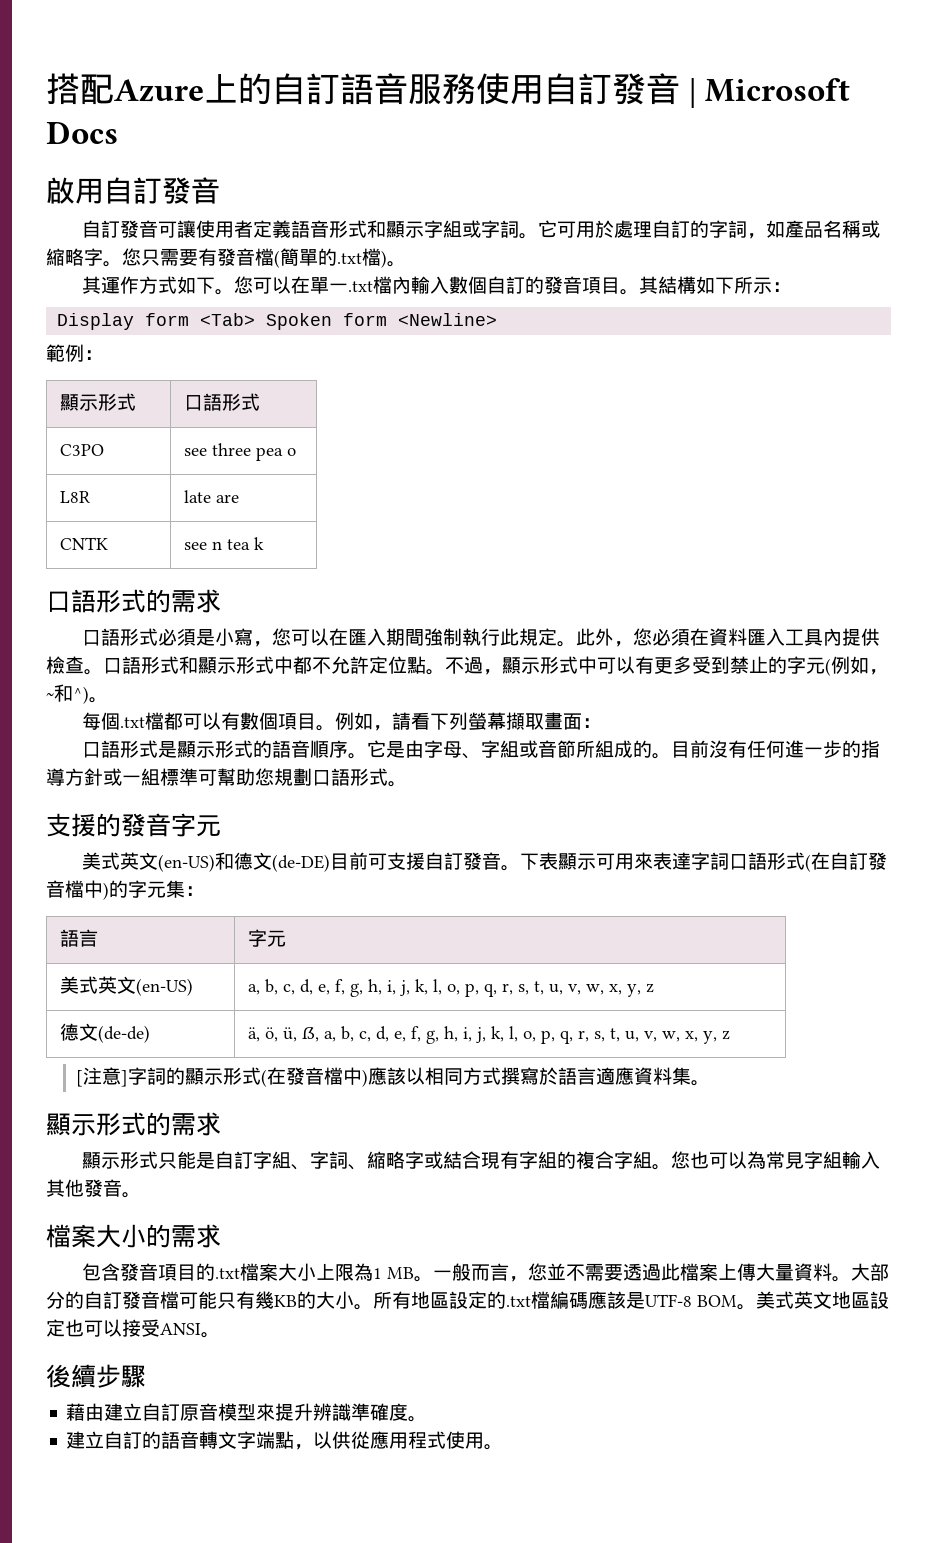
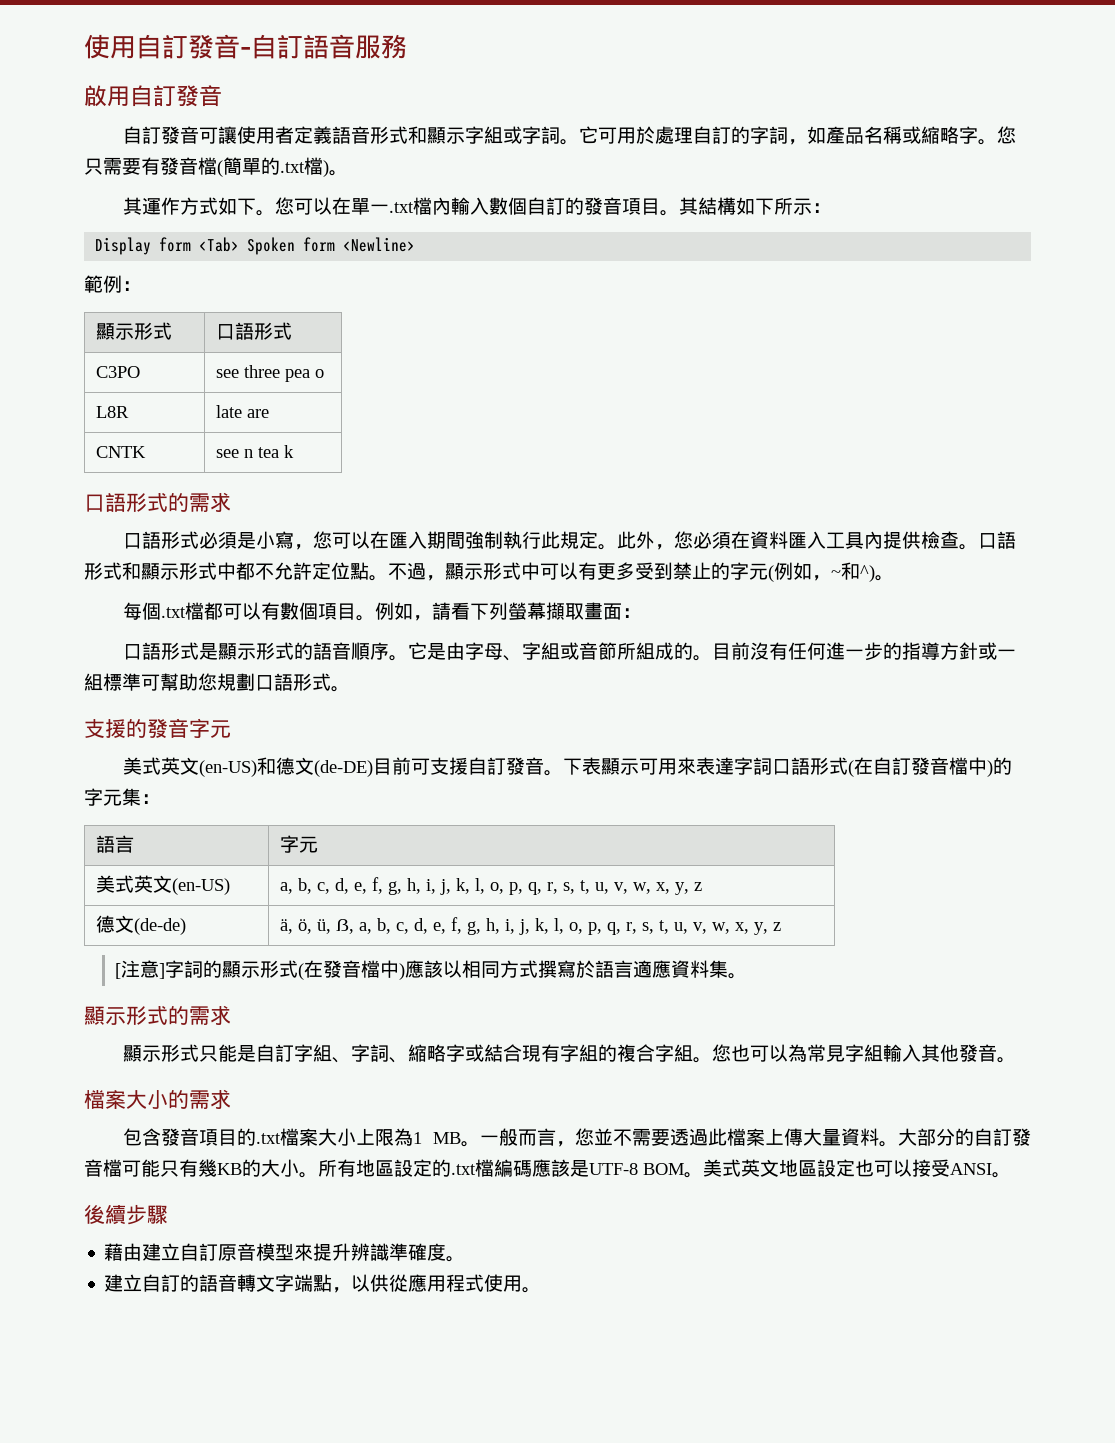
[46,73,272,105] 搭配Azure上的 -> [84,34,251,59] 使用自訂發音-
[476,73,851,108] [46,121,118,144] 使用自訂發音 | Microsoft Docs -> (407, 46) none

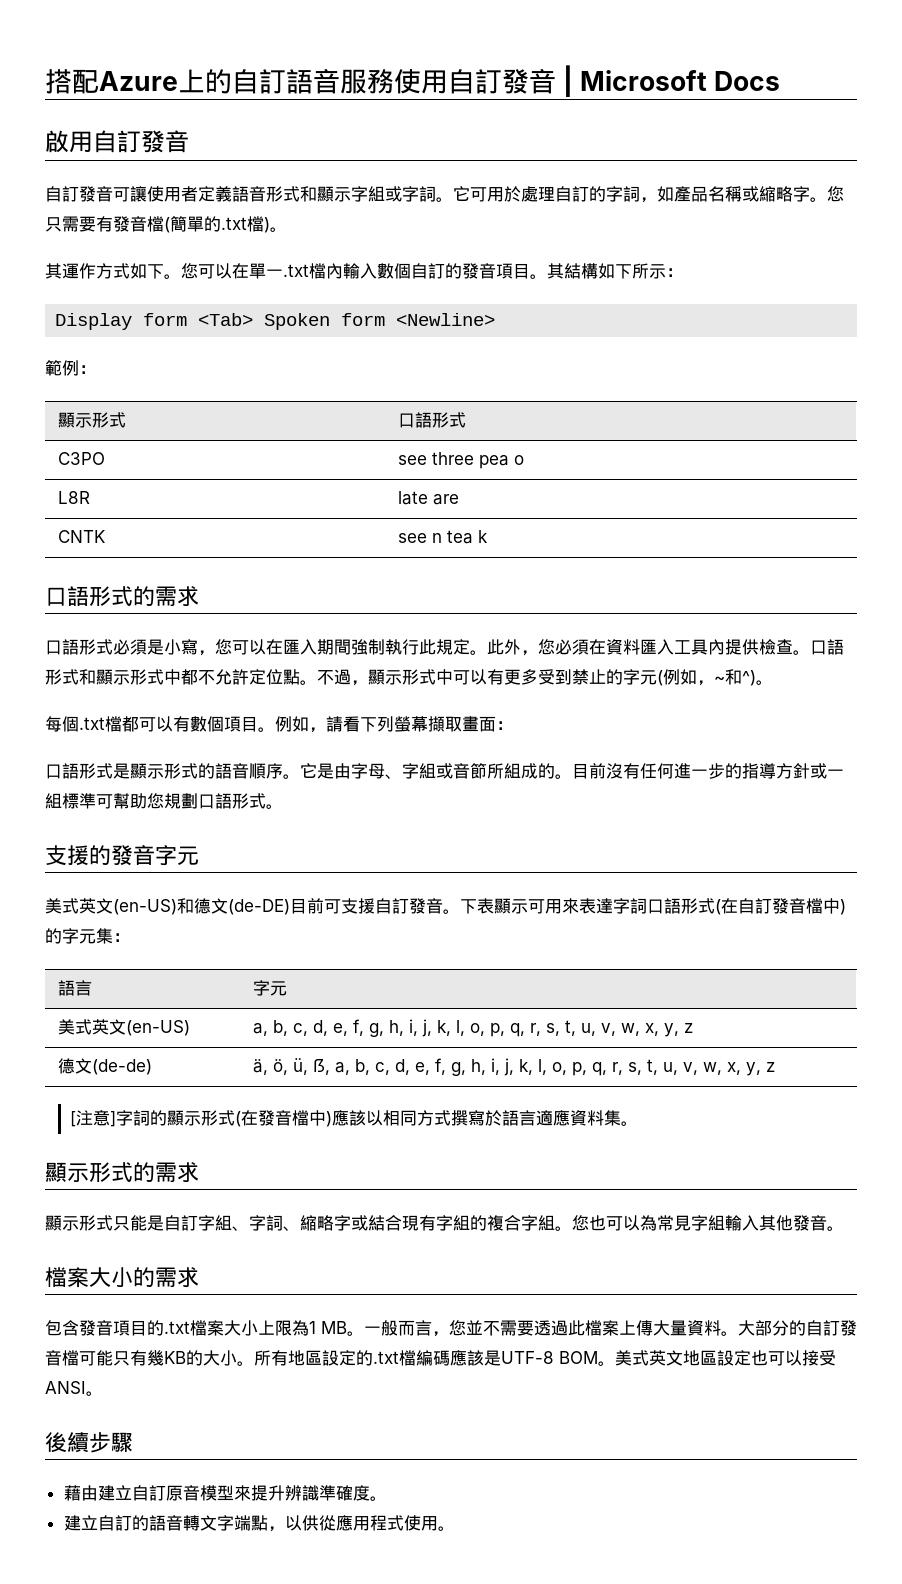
[84,34,407,59] 使用自訂發音-自訂語音服務 -> [45,65,781,97] 搭配Azure上的自訂語音服務使用自訂發音 | Microsoft Docs

